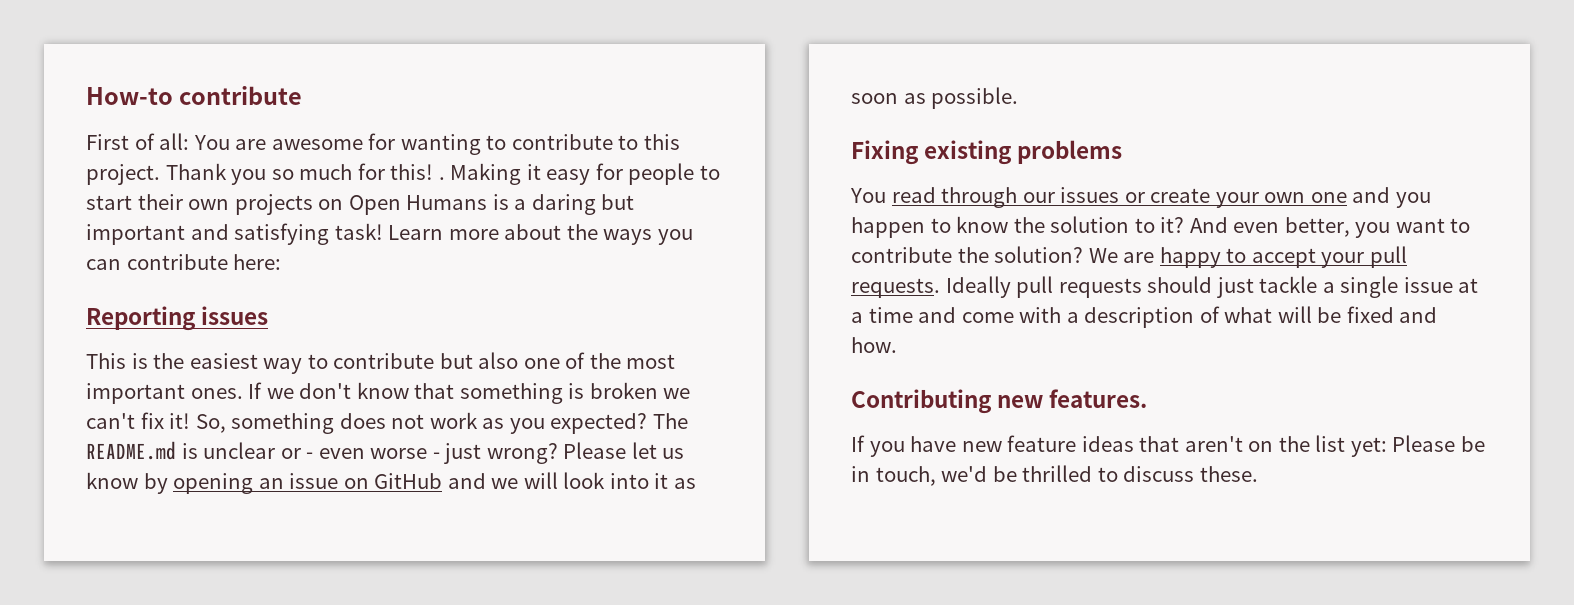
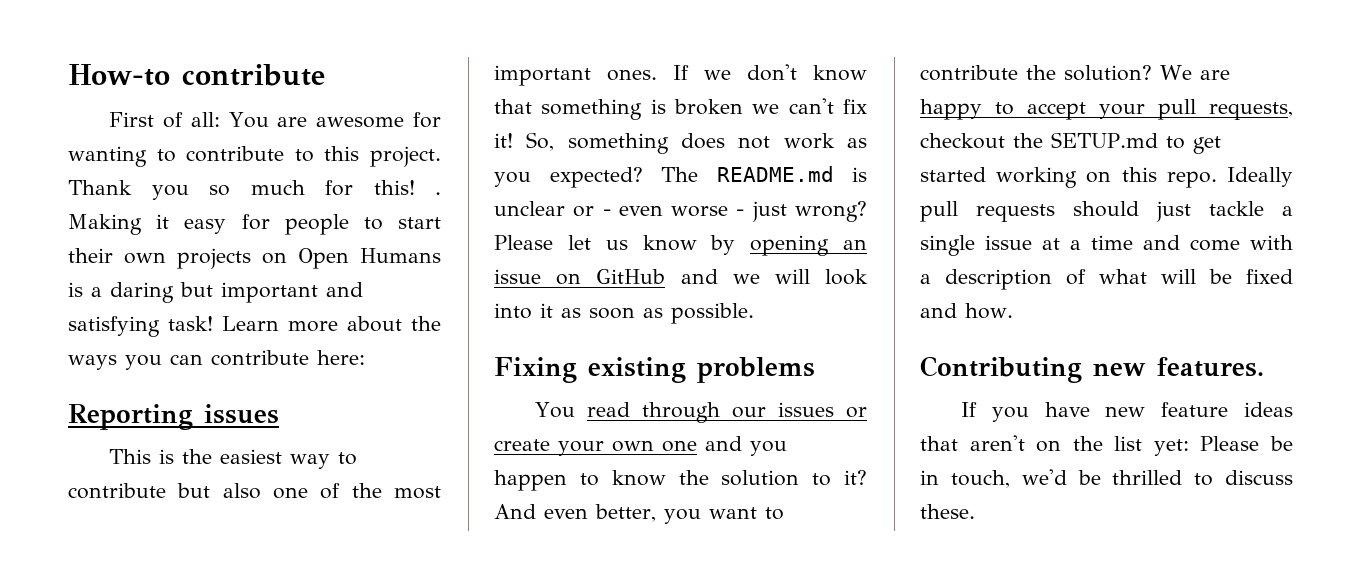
[851,278,940,298] requests. -> [1209,102,1293,120] [920,132,1221,154] [920,167,1217,188] requests, checkout the SETUP.md to get started working on this repo.

